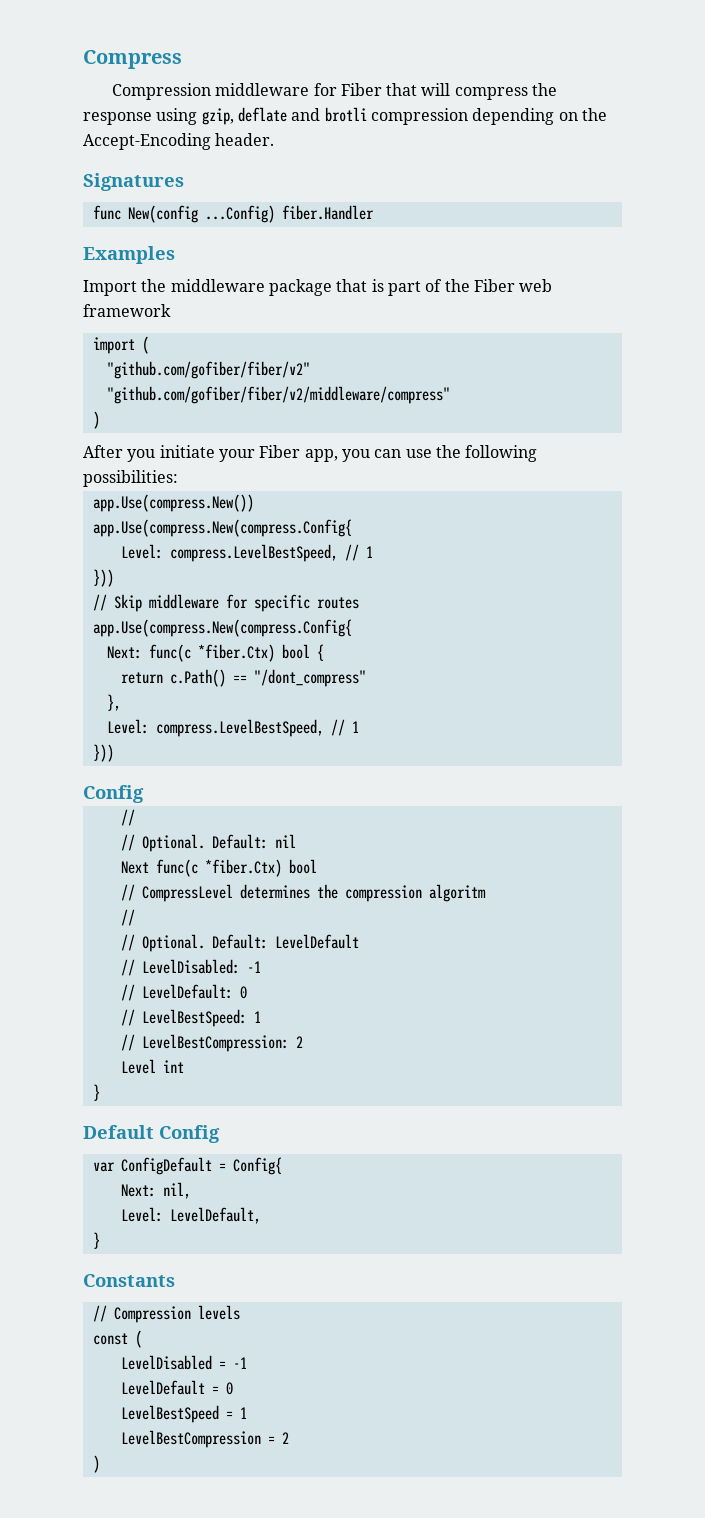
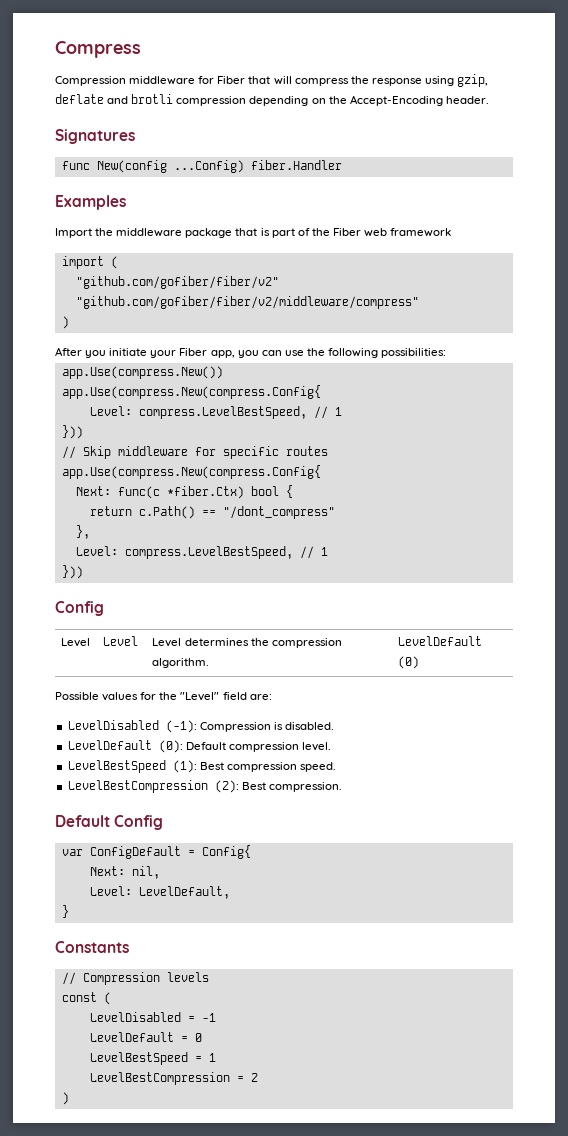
[120,809,135,826] [120,834,296,852] [120,859,317,877] [120,884,486,902] [120,909,135,926] [120,934,359,952] [120,959,261,976] [120,984,247,1001] [120,1009,261,1027] [120,1034,303,1052] [120,1059,184,1074] [92,1084,100,1101] // // // // Optional. Default: nil // Next func(c *fiber.Ctx) bool // // CompressLevel determines the compression algoritm // // // // Optional. Default: LevelDefault // // LevelDisabled: -1 // // LevelDefault: 0 // // LevelBestSpeed: 1 // // LevelBestCompression: 2 // Level int // } -> [61,638,91,647] [103,636,139,646] [152,638,342,648] [152,658,210,668] [398,636,483,646] [398,656,420,669] [55,692,272,701] [67,720,334,733] [67,740,331,753] [67,760,336,773] [67,780,342,793] // Level | Level | Level determines the compression algorithm. | LevelDefault (0) // Possible values for the "Level" field are: // LevelDisabled (-1): Compression is disabled. // LevelDefault (0): Default compression level. // LevelBestSpeed (1): Best compression speed. // LevelBestCompression (2): Best compression.

